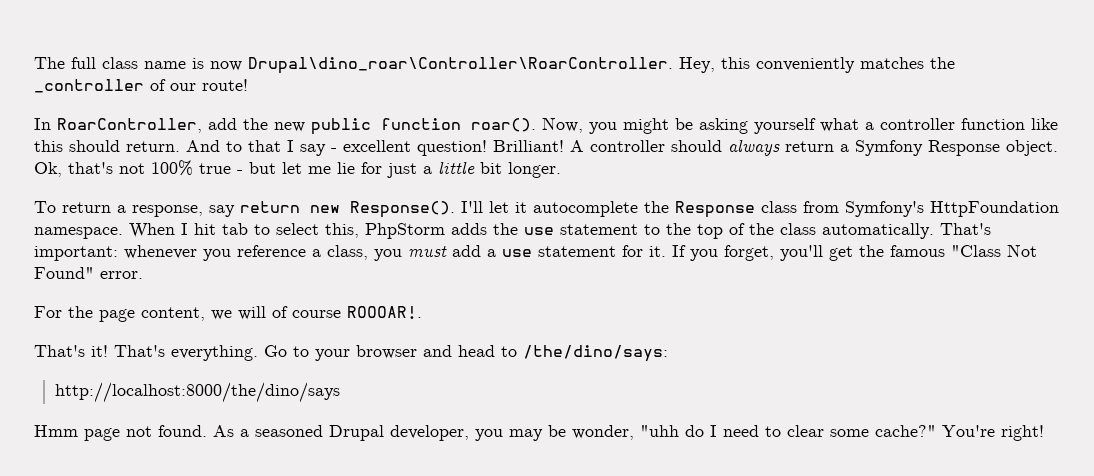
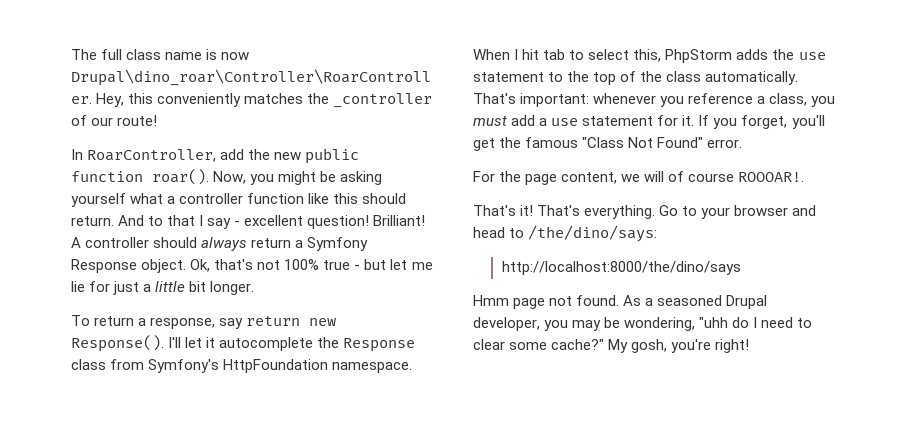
[572,425,634,440] wonder, -> [624,317,696,331] wondering,
[942,425,995,437] You're -> [608,339,712,353] My gosh, you're

